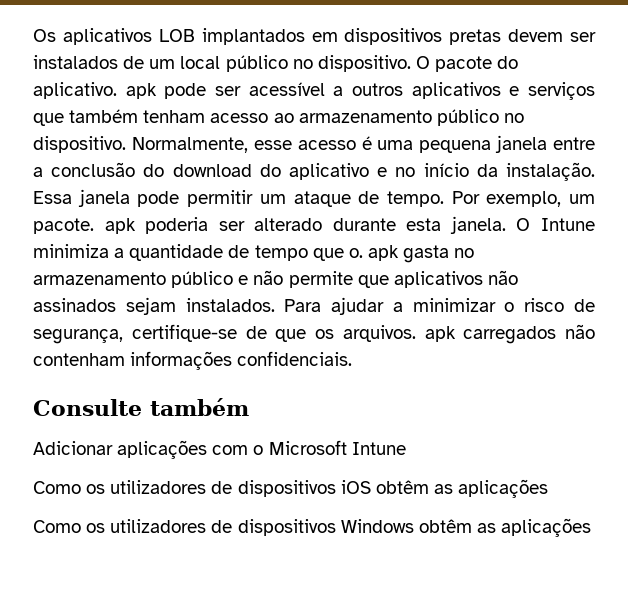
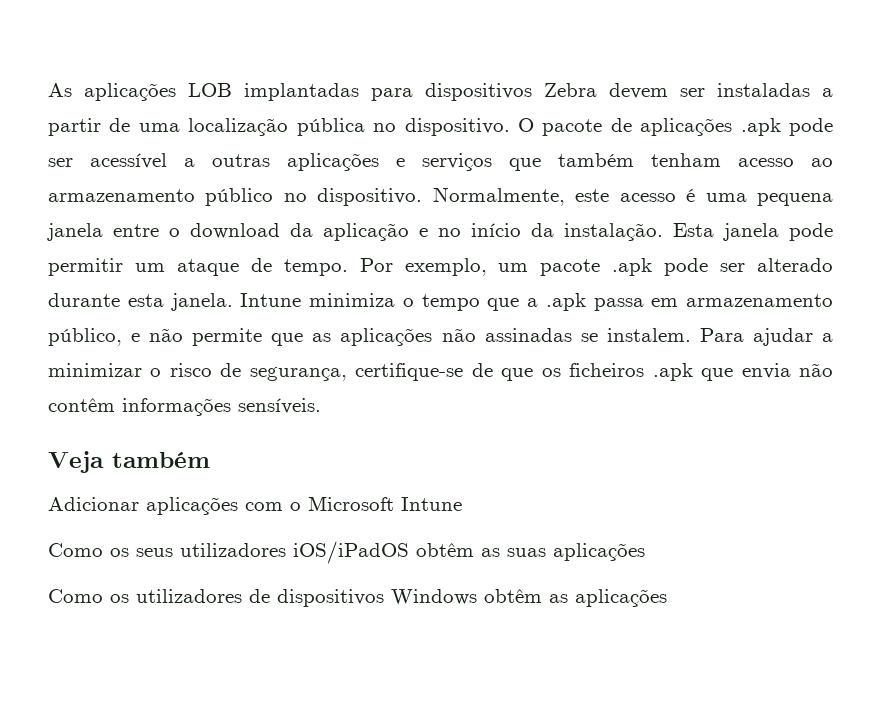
[33,28,596,45] [33,55,288,72] Os aplicativos LOB implantados em dispositivos pretas devem ser instalados de um local público -> [48,83,833,101] [48,118,365,136] As aplicações LOB implantadas para dispositivos Zebra devem ser instaladas a partir de uma localização pública
[497,56,519,69] [33,82,157,99] do aplicativo. apk -> [610,118,781,136] de aplicações .apk
[352,82,501,99] outros aplicativos -> [212,153,379,171] outras aplicações
[253,140,292,150] esse -> [575,189,610,202] este
[33,162,370,180] a conclusão do download do aplicativo -> [169,223,409,241] o download da aplicação
[33,191,72,204] Essa -> [673,223,714,237] Esta
[33,217,209,234] pacote. apk poderia -> [540,258,709,276] pacote .apk pode
[516,218,531,231] O -> (233, 302) none
[114,244,475,263] [33,270,518,288] [33,297,275,315] a quantidade de tempo que o. apk gasta no armazenamento público e não permite que aplicativos não assinados sejam instalados. -> [402,293,833,311] [48,328,691,346] o tempo que a .apk passa em armazenamento público, e não permite que as aplicações não assinadas se instalem.
[342,324,595,344] [33,351,353,370] [33,399,142,416] arquivos. apk carregados não contenham informações confidenciais. // Consulte -> [569,363,833,381] [48,398,321,416] [48,451,104,473] ficheiros .apk que envia não contêm informações sensíveis. // Veja
[110,480,453,497] utilizadores de dispositivos iOS obtêm as -> [136,541,546,564] seus utilizadores iOS/iPadOS obtêm as suas

